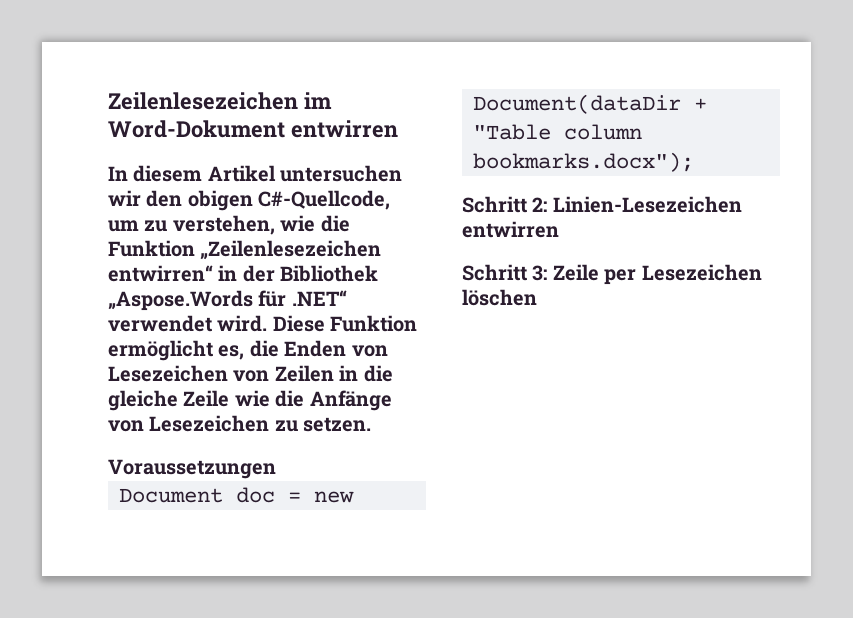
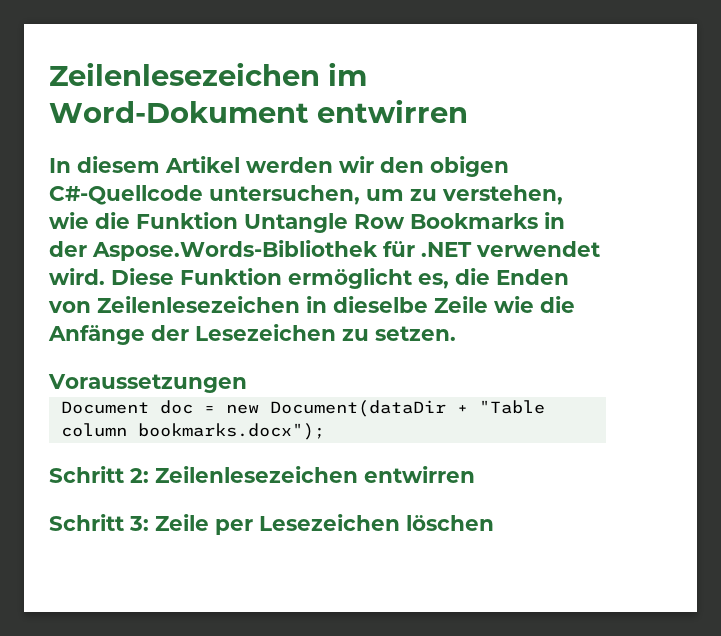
[280,165,403,182] untersuchen -> [246,157,333,173] werden
[258,190,391,210] C#-Quellcode, -> [49,185,360,205] C#-Quellcode untersuchen,
[200,240,382,260] [108,265,379,282] [108,290,347,311] „Zeilenlesezeichen entwirren“ in der Bibliothek „Aspose.Words für .NET“ -> [244,212,565,233] [49,240,472,261] Untangle Row Bookmarks in der Aspose.Words-Bibliothek für .NET
[108,365,393,382] [108,390,178,411] Lesezeichen von Zeilen in die gleiche -> [97,296,428,313] Zeilenlesezeichen in dieselbe
[108,420,144,432] von -> [151,325,189,341] der
[552,196,742,213] Linien-Lesezeichen -> [155,466,358,483] Zeilenlesezeichen

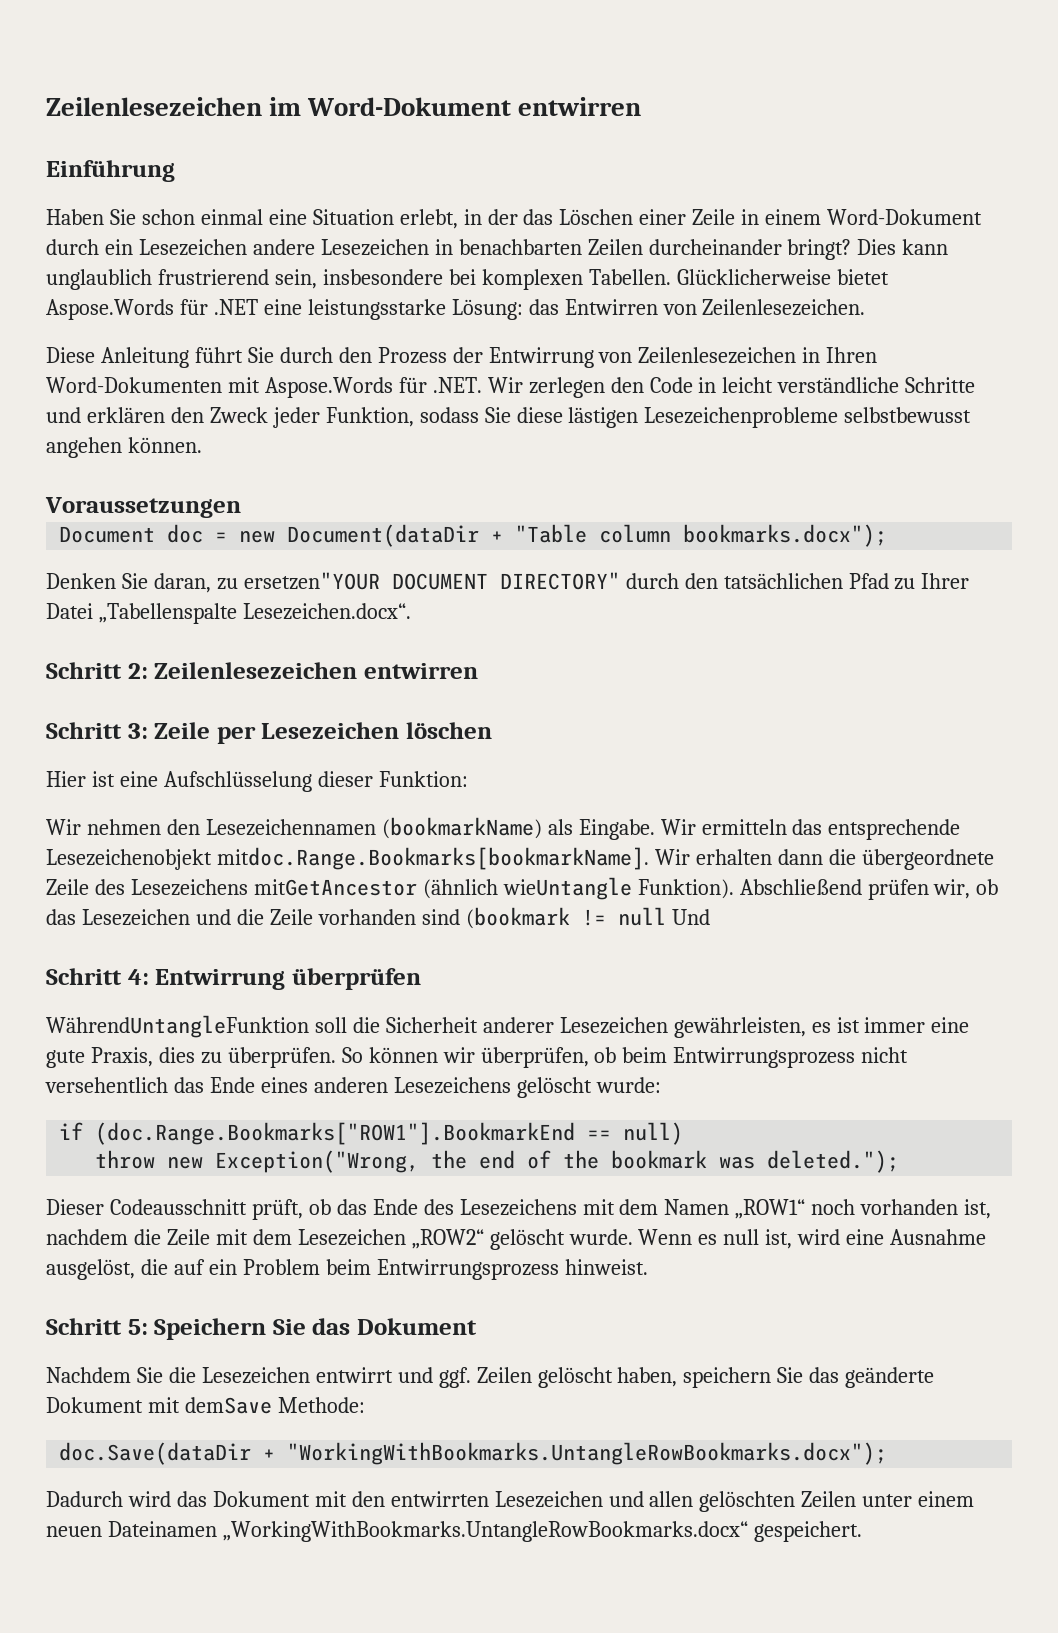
[49,156,509,177] [49,185,563,205] [49,212,565,233] [49,240,600,261] [49,268,569,289] [48,296,575,313] [48,324,456,345] In diesem Artikel werden wir den obigen C#-Quellcode untersuchen, um zu verstehen, wie die Funktion Untangle Row Bookmarks in der Aspose.Words-Bibliothek für .NET verwendet wird. Diese Funktion ermöglicht es, die Enden von Zeilenlesezeichen in dieselbe Zeile wie die Anfänge der Lesezeichen zu setzen. -> [46,160,175,182] [46,209,983,229] [46,239,949,260] [46,269,889,290] [46,299,866,320] [46,347,878,368] [46,377,976,398] [46,407,972,428] [46,437,202,458] Einführung // Haben Sie schon einmal eine Situation erlebt, in der das Löschen einer Zeile in einem Word-Dokument durch ein Lesezeichen andere Lesezeichen in benachbarten Zeilen durcheinander bringt? Dies kann unglaublich frustrierend sein, insbesondere bei komplexen Tabellen. Glücklicherweise bietet Aspose.Words für .NET eine leistungsstarke Lösung: das Entwirren von Zeilenlesezeichen. // Diese Anleitung führt Sie durch den Prozess der Entwirrung von Zeilenlesezeichen in Ihren Word-Dokumenten mit Aspose.Words für .NET. Wir zerlegen den Code in leicht verständliche Schritte und erklären den Zweck jeder Funktion, sodass Sie diese lästigen Lesezeichenprobleme selbstbewusst angehen können.
(325, 431) none -> [46,572,970,593] [46,603,411,624] // Denken Sie daran, zu ersetzen"YOUR DOCUMENT DIRECTORY" durch den tatsächlichen Pfad zu Ihrer Datei „Tabellenspalte Lesezeichen.docx“.
(494, 523) none -> [46,771,468,792] [46,817,961,840] [46,847,994,870] [46,877,999,900] [46,907,710,929] [46,968,421,990] [46,1015,970,1038] [46,1047,909,1068] [45,1077,661,1098] [59,1122,684,1145] [95,1150,900,1173] [46,1199,992,1220] [46,1229,987,1250] [46,1259,648,1280] [46,1318,478,1340] [46,1367,935,1388] [46,1397,365,1414] [59,1442,888,1465] [46,1491,975,1512] [46,1521,862,1542] // Hier ist eine Aufschlüsselung dieser Funktion: // Wir nehmen den Lesezeichennamen (bookmarkName) als Eingabe. Wir ermitteln das entsprechende Lesezeichenobjekt mitdoc.Range.Bookmarks[bookmarkName]. Wir erhalten dann die übergeordnete Zeile des Lesezeichens mitGetAncestor (ähnlich wieUntangle Funktion). Abschließend prüfen wir, ob das Lesezeichen und die Zeile vorhanden sind (bookmark != null Und // Schritt 4: Entwirrung überprüfen // WährendUntangleFunktion soll die Sicherheit anderer Lesezeichen gewährleisten, es ist immer eine gute Praxis, dies zu überprüfen. So können wir überprüfen, ob beim Entwirrungsprozess nicht versehentlich das Ende eines anderen Lesezeichens gelöscht wurde: // if (doc.Range.Bookmarks["ROW1"].BookmarkEnd == null) // throw new Exception("Wrong, the end of the bookmark was deleted."); // Dieser Codeausschnitt prüft, ob das Ende des Lesezeichens mit dem Namen „ROW1“ noch vorhanden ist, nachdem die Zeile mit dem Lesezeichen „ROW2“ gelöscht wurde. Wenn es null ist, wird eine Ausnahme ausgelöst, die auf ein Problem beim Entwirrungsprozess hinweist. // Schritt 5: Speichern Sie das Dokument // Nachdem Sie die Lesezeichen entwirrt und ggf. Zeilen gelöscht haben, speichern Sie das geänderte Dokument mit demSave Methode: // doc.Save(dataDir + "WorkingWithBookmarks.UntangleRowBookmarks.docx"); // Dadurch wird das Dokument mit den entwirrten Lesezeichen und allen gelöschten Zeilen unter einem neuen Dateinamen „WorkingWithBookmarks.UntangleRowBookmarks.docx“ gespeichert.

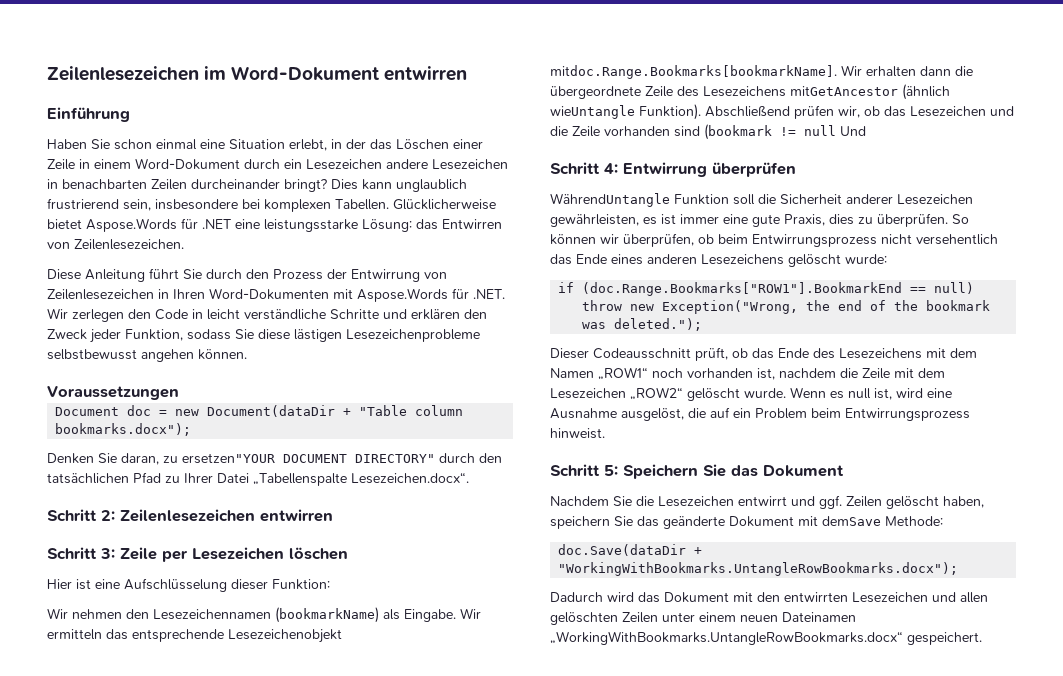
[46,1015,309,1038] WährendUntangleFunktion -> [550,193,729,207] WährendUntangle Funktion

